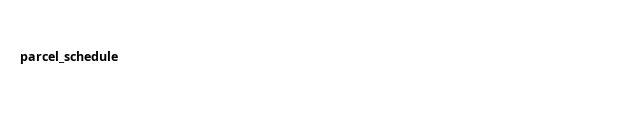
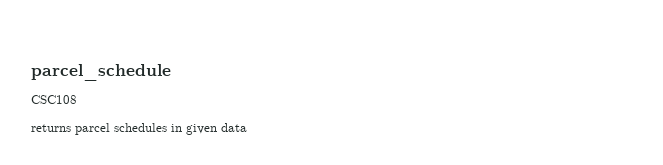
(118, 57) none -> [31,95,77,104] [31,123,247,135] // CSC108 // returns parcel schedules in given data

